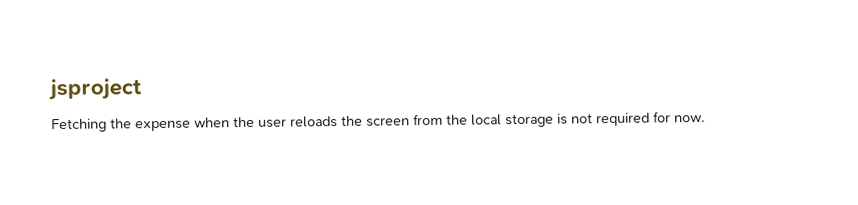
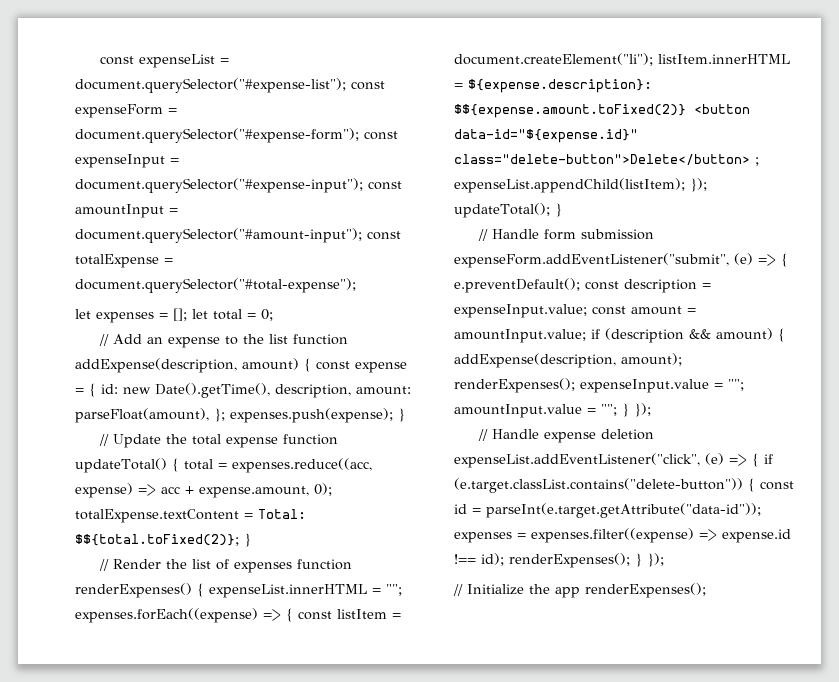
[48,78,142,101] [51,111,705,133] jsproject // Fetching the expense when the user reloads the screen from the local storage is not required for now. -> [100,54,230,68] [75,78,385,93] [75,104,177,118] [75,128,398,143] [75,154,179,168] [75,178,402,193] [75,204,178,218] [75,228,401,243] [75,254,173,268] [75,278,356,293] [75,308,273,323] [99,334,349,348] [75,358,407,373] [75,383,411,398] [75,408,405,423] [99,434,339,448] [75,458,372,473] [75,483,332,498] [75,509,306,523] [75,533,251,547] [99,559,353,573] [75,583,402,598] [75,608,401,623] [454,53,790,66] [454,79,652,93] [454,104,750,118] [454,129,638,143] [454,154,759,166] [454,178,707,193] [454,203,562,218] [478,229,655,241] [454,253,788,268] [454,278,711,293] [454,304,696,318] [454,328,785,343] [454,353,682,368] [454,378,744,393] [454,403,651,418] [478,429,655,443] [454,453,773,468] [454,478,794,493] [454,503,761,518] [454,528,791,543] [454,553,664,568] [453,583,706,598] const expenseList = document.querySelector("#expense-list"); const expenseForm = document.querySelector("#expense-form"); const expenseInput = document.querySelector("#expense-input"); const amountInput = document.querySelector("#amount-input"); const totalExpense = document.querySelector("#total-expense"); // let expenses = []; let total = 0; // // Add an expense to the list function addExpense(description, amount) { const expense = { id: new Date().getTime(), description, amount: parseFloat(amount), }; expenses.push(expense); } // // Update the total expense function updateTotal() { total = expenses.reduce((acc, expense) => acc + expense.amount, 0); totalExpense.textContent = Total: $${total.toFixed(2)}; } // // Render the list of expenses function renderExpenses() { expenseList.innerHTML = ""; expenses.forEach((expense) => { const listItem = document.createElement("li"); listItem.innerHTML = ${expense.description}: $${expense.amount.toFixed(2)} <button data-id="${expense.id}" class="delete-button">Delete</button> ; expenseList.appendChild(listItem); }); updateTotal(); } // // Handle form submission expenseForm.addEventListener("submit", (e) => { e.preventDefault(); const description = expenseInput.value; const amount = amountInput.value; if (description && amount) { addExpense(description, amount); renderExpenses(); expenseInput.value = ""; amountInput.value = ""; } }); // // Handle expense deletion expenseList.addEventListener("click", (e) => { if (e.target.classList.contains("delete-button")) { const id = parseInt(e.target.getAttribute("data-id")); expenses = expenses.filter((expense) => expense.id !== id); renderExpenses(); } }); // // Initialize the app renderExpenses();

